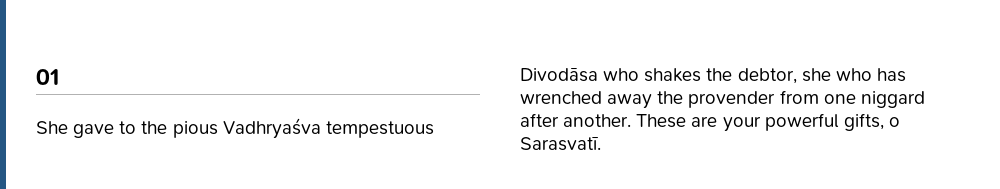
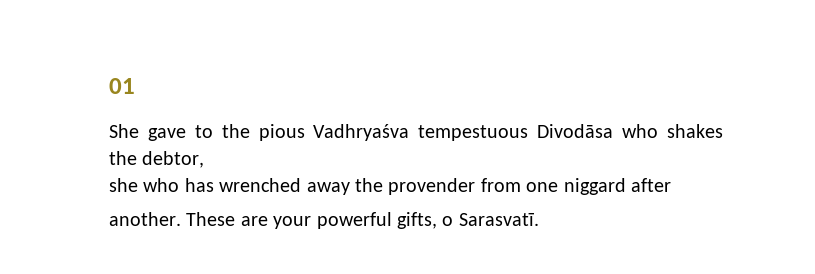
(797, 76) none -> (205, 159) //
(559, 120) none -> (671, 185) //

